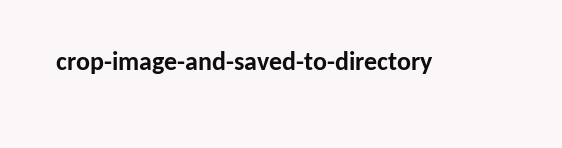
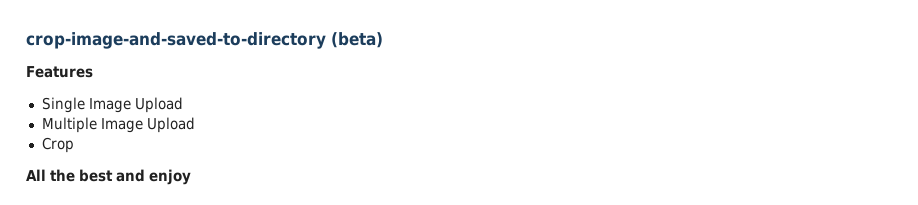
(433, 62) none -> [331,32,383,48] [26,66,93,78] [41,97,183,113] [41,117,195,133] [41,137,74,153] [26,169,191,185] (beta) // Features // Single Image Upload // Multiple Image Upload // Crop // All the best and enjoy

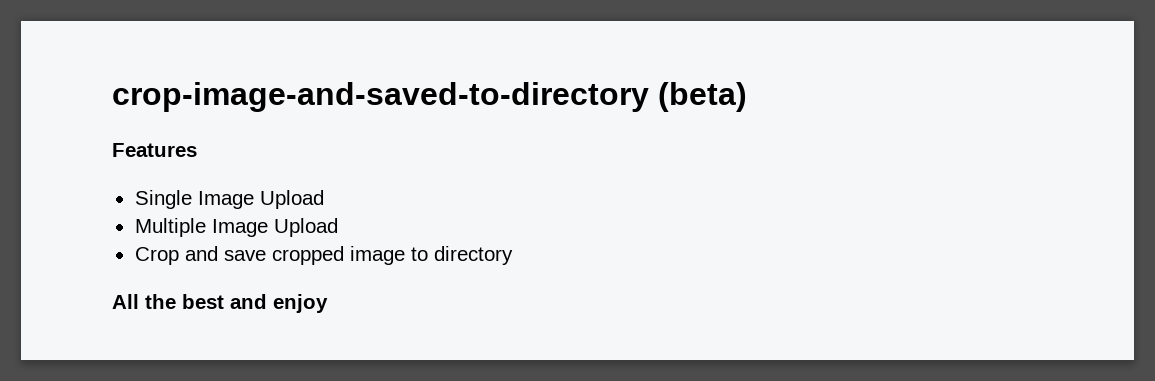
(74, 145) none -> [184,246,513,265] and save cropped image to directory

